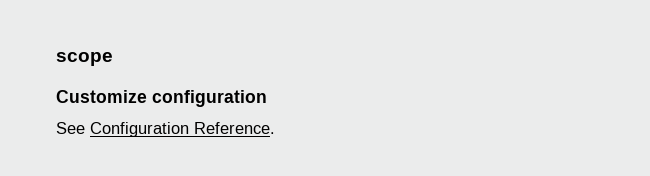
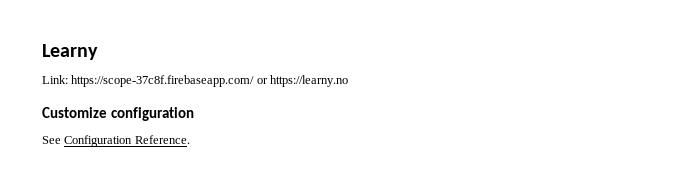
[56,52,113,66] scope -> [42,44,98,60] [42,75,349,87] Learny // Link: https://scope-37c8f.firebaseapp.com/ or https://learny.no

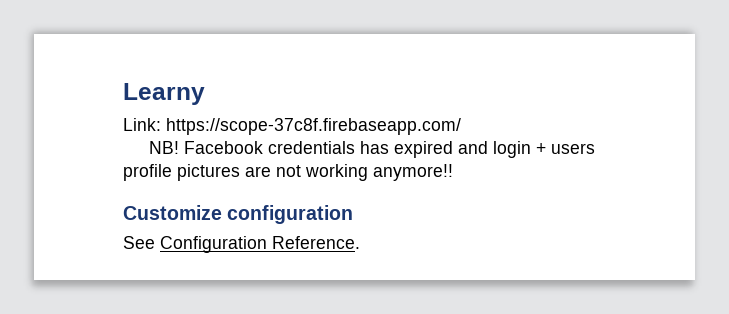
[256,75,349,87] or https://learny.no -> [149,141,596,158] [123,164,453,181] // NB! Facebook credentials has expired and login + users profile pictures are not working anymore!!

